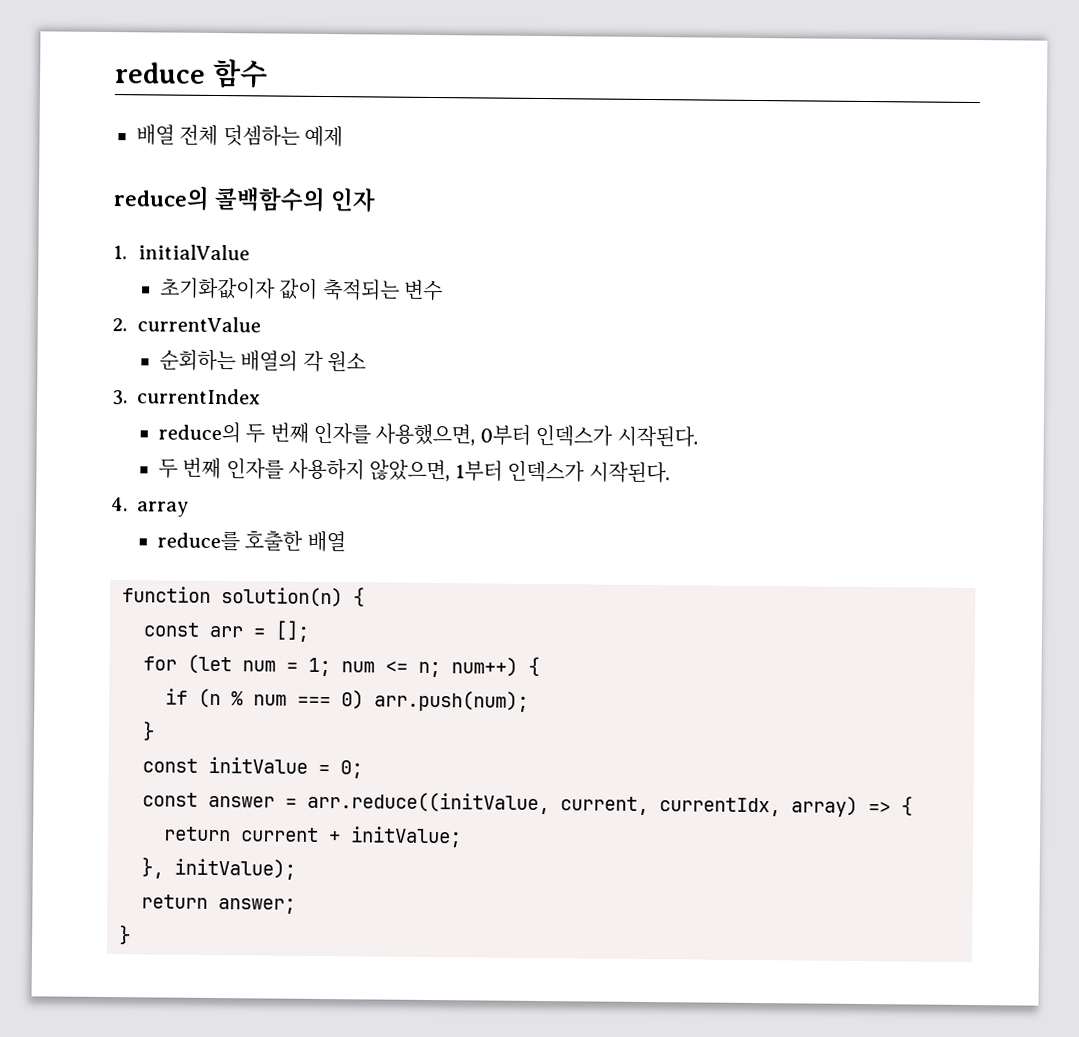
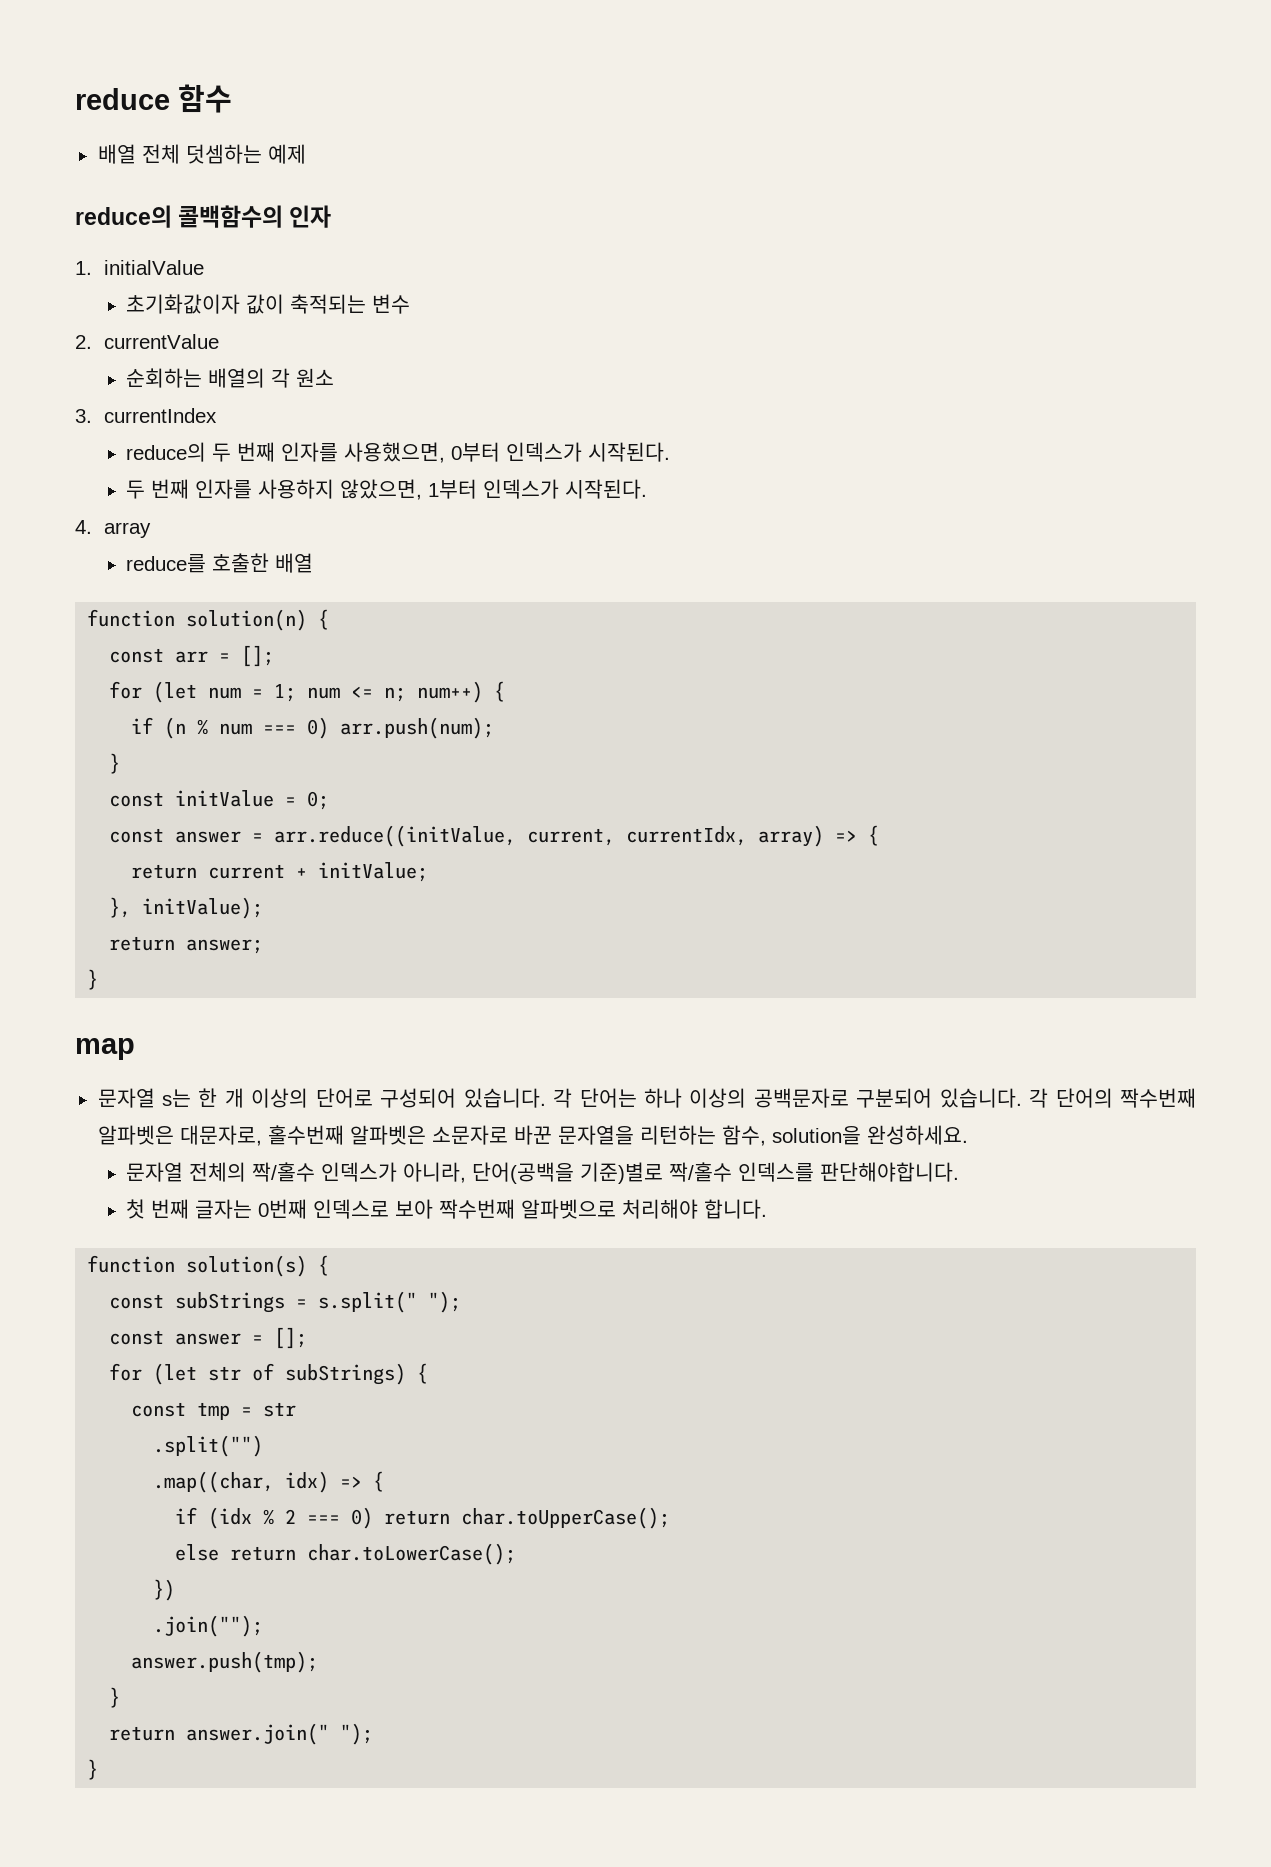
(131, 935) none -> [75,1038,135,1060] [97,1088,1197,1108] [97,1125,968,1146] [126,1162,960,1184] [126,1199,768,1219] [87,1255,330,1277] [109,1291,462,1313] [109,1327,308,1349] [109,1363,429,1385] [131,1402,297,1420] [153,1435,264,1457] [153,1471,385,1493] [175,1507,671,1529] [175,1543,517,1565] [153,1579,176,1601] [153,1615,264,1637] [131,1651,319,1673] [109,1687,121,1708] [109,1723,374,1745] [87,1759,99,1780] // map // 문자열 s는 한 개 이상의 단어로 구성되어 있습니다. 각 단어는 하나 이상의 공백문자로 구분되어 있습니다. 각 단어의 짝수번째 알파벳은 대문자로, 홀수번째 알파벳은 소문자로 바꾼 문자열을 리턴하는 함수, solution을 완성하세요. // 문자열 전체의 짝/홀수 인덱스가 아니라, 단어(공백을 기준)별로 짝/홀수 인덱스를 판단해야합니다. // 첫 번째 글자는 0번째 인덱스로 보아 짝수번째 알파벳으로 처리해야 합니다. // function solution(s) { // const subStrings = s.split(" "); // const answer = []; // for (let str of subStrings) { // const tmp = str // .split("") // .map((char, idx) => { // if (idx % 2 === 0) return char.toUpperCase(); // else return char.toLowerCase(); // }) // .join(""); // answer.push(tmp); // } // return answer.join(" "); // }

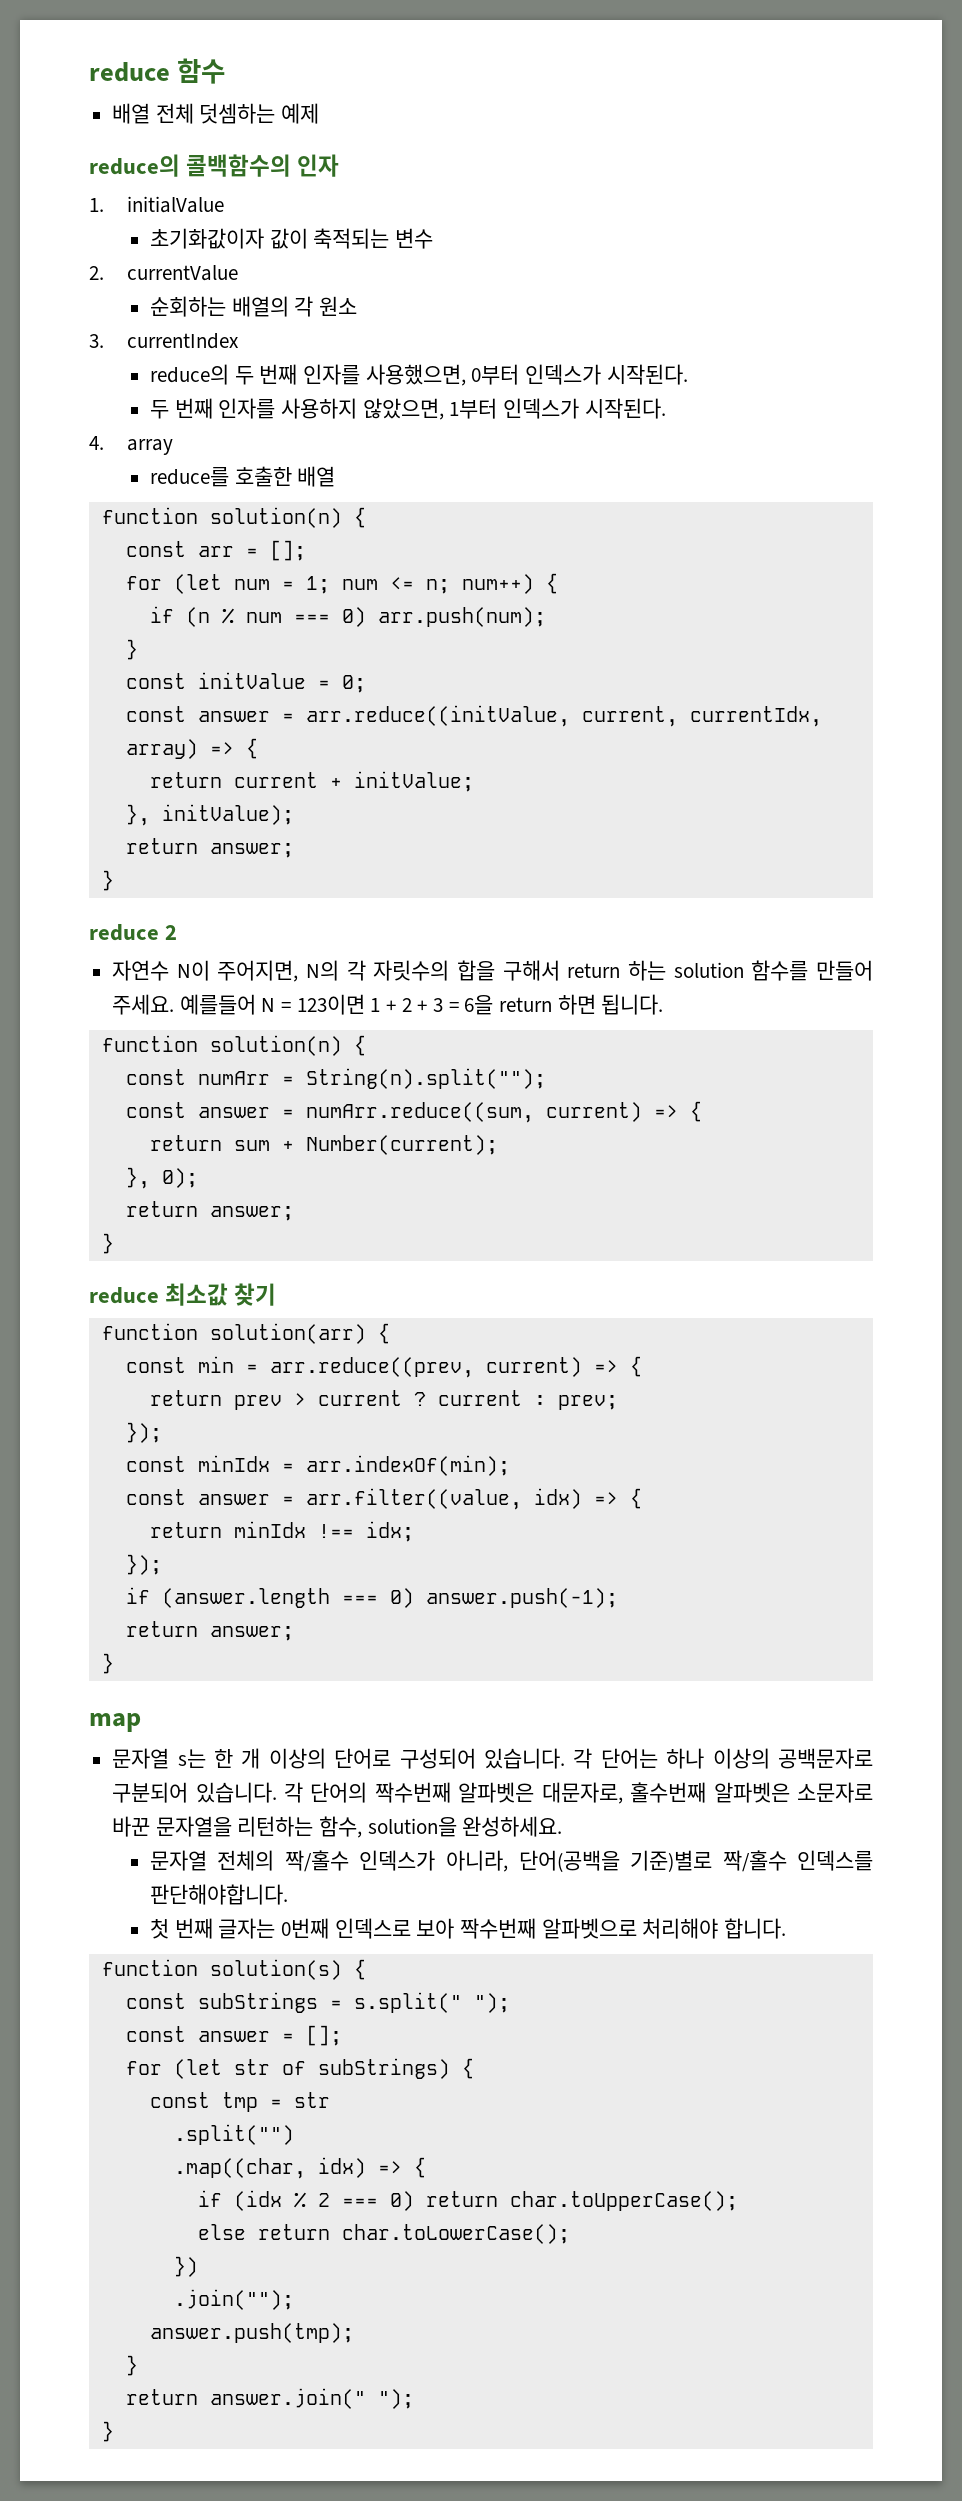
(99, 979) none -> [89,924,178,941] [112,960,873,982] [112,994,664,1015] [101,1035,366,1056] [125,1068,546,1089] [125,1101,702,1123] [149,1135,498,1155] [125,1167,198,1189] [125,1201,294,1221] [101,1233,114,1254] [89,1283,277,1306] [101,1323,390,1344] [125,1356,642,1378] [149,1390,618,1410] [125,1422,162,1443] [125,1455,510,1476] [125,1488,642,1510] [149,1521,414,1542] [125,1554,162,1575] [125,1587,618,1608] [125,1621,294,1641] [101,1653,114,1674] // reduce 2 // 자연수 N이 주어지면, N의 각 자릿수의 합을 구해서 return 하는 solution 함수를 만들어 주세요. 예를들어 N = 123이면 1 + 2 + 3 = 6을 return 하면 됩니다. // function solution(n) { // const numArr = String(n).split(""); // const answer = numArr.reduce((sum, current) => { // return sum + Number(current); // }, 0); // return answer; // } // reduce 최소값 찾기 // function solution(arr) { // const min = arr.reduce((prev, current) => { // return prev > current ? current : prev; // }); // const minIdx = arr.indexOf(min); // const answer = arr.filter((value, idx) => { // return minIdx !== idx; // }); // if (answer.length === 0) answer.push(-1); // return answer; // }

